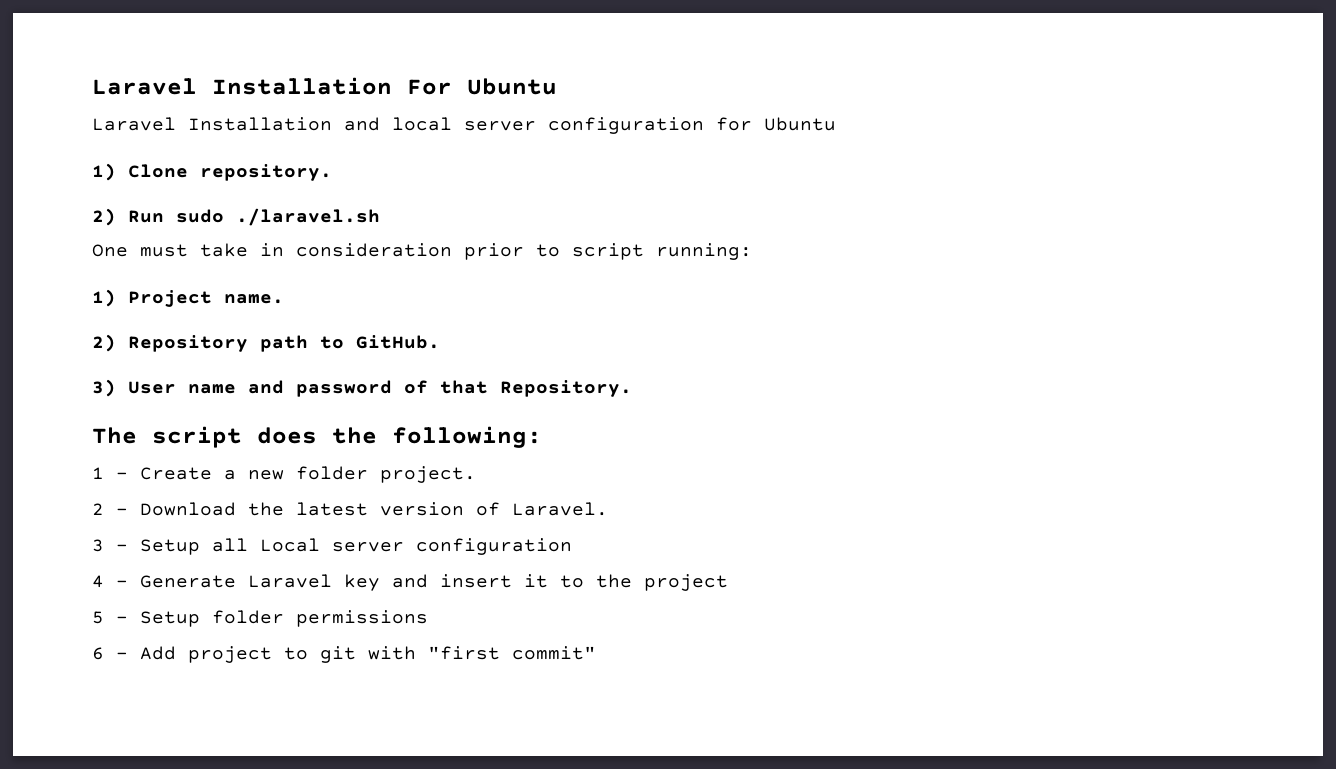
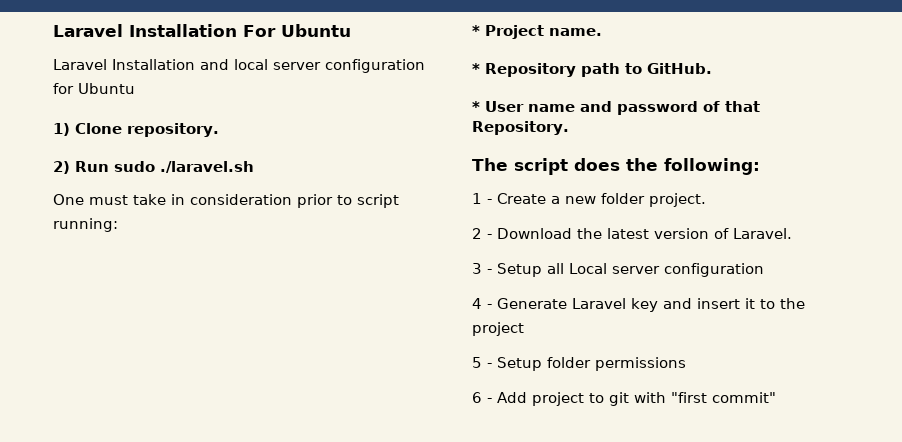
[92,289,116,307] 1) -> [472,25,480,36] *
[92,334,116,352] 2) -> [472,63,480,74] *
[92,379,116,397] 3) -> [472,101,480,112] *

